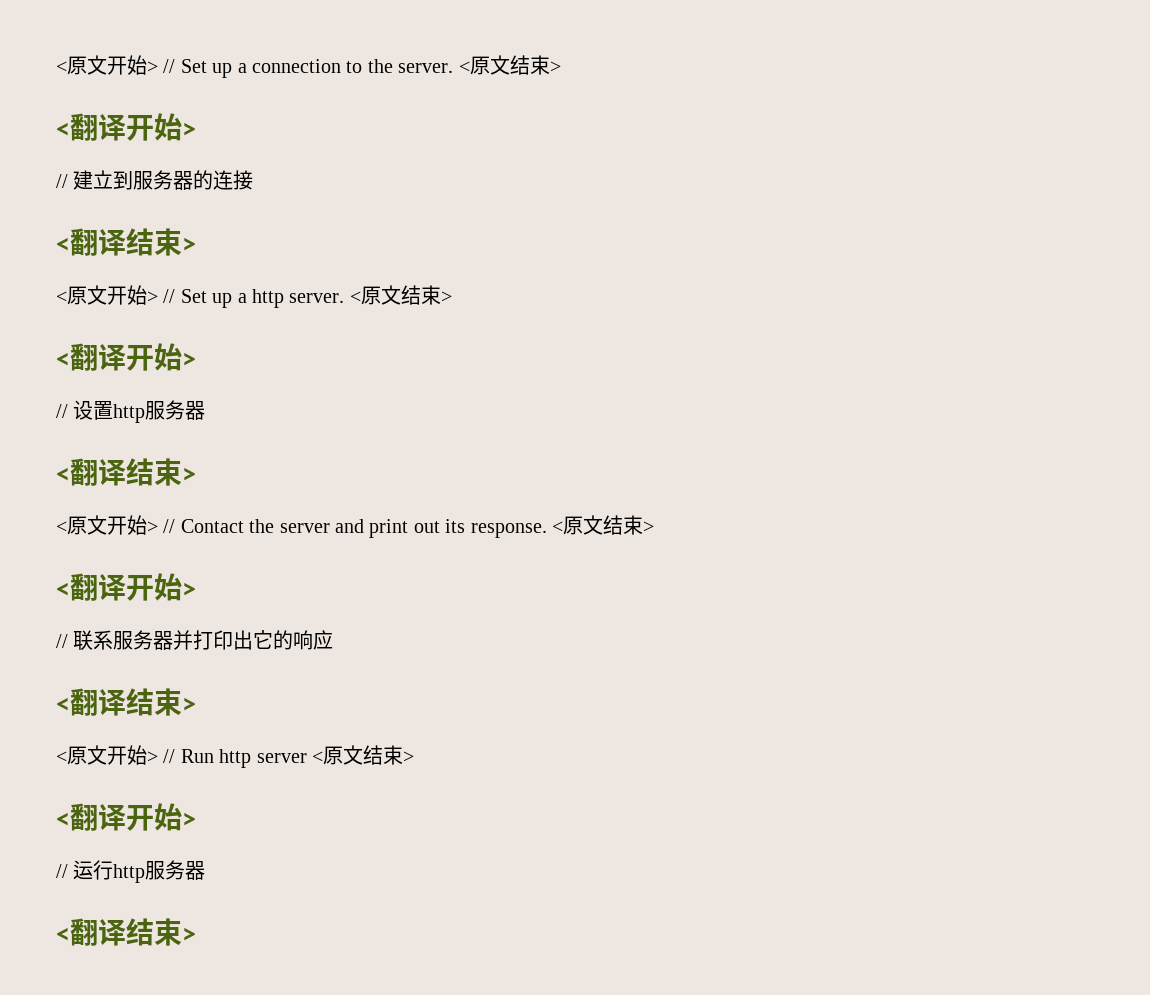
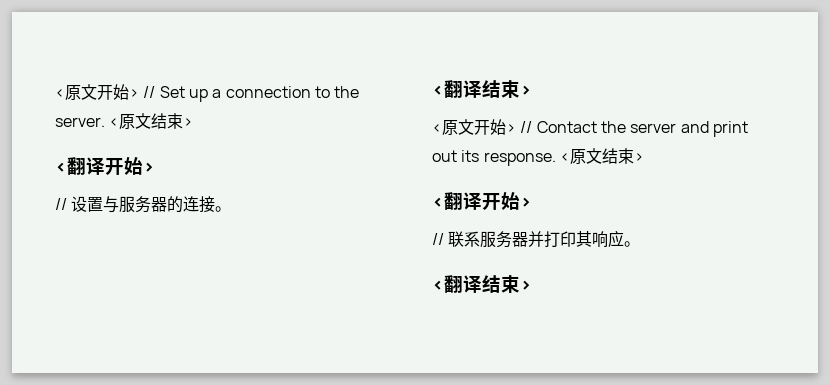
[73,170,134,190] 建立到 -> [71,196,120,213] 设置与
[56,228,196,256] [56,285,452,308] [56,343,196,371] [56,400,206,423] // <翻译结束> // <原文开始> // Set up a http server. <原文结束> // <翻译开始> // // 设置http服务器 -> [215,206,232,212] 。
[233,630,294,650] 出它的 -> [576,231,593,247] 其
[56,688,196,716] [56,745,414,768] [56,803,196,831] [56,860,206,883] [56,918,196,946] // <翻译结束> // <原文开始> // Run http server <原文结束> // <翻译开始> // // 运行http服务器 // <翻译结束> -> [624,241,641,247] [432,275,532,293] 。 // <翻译结束>

